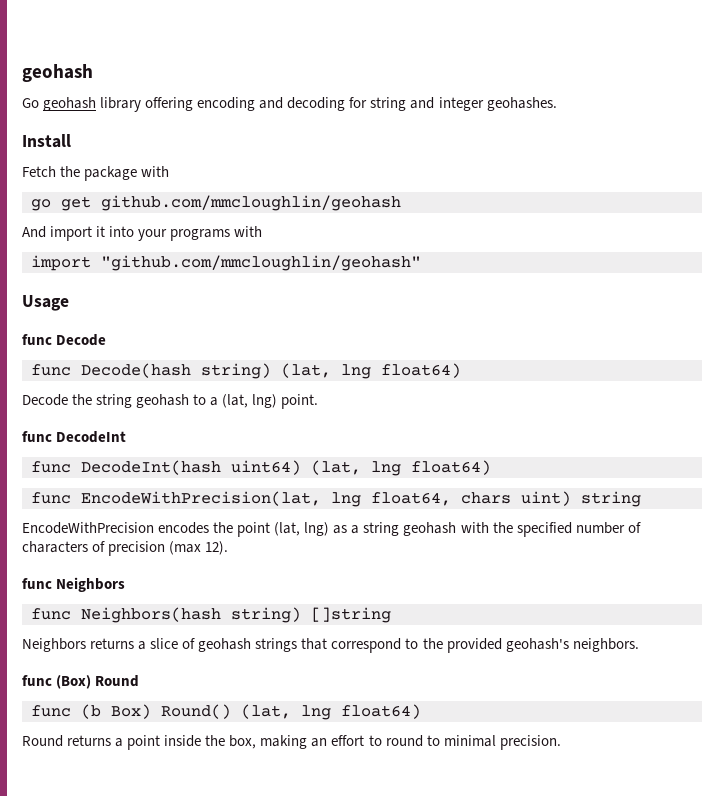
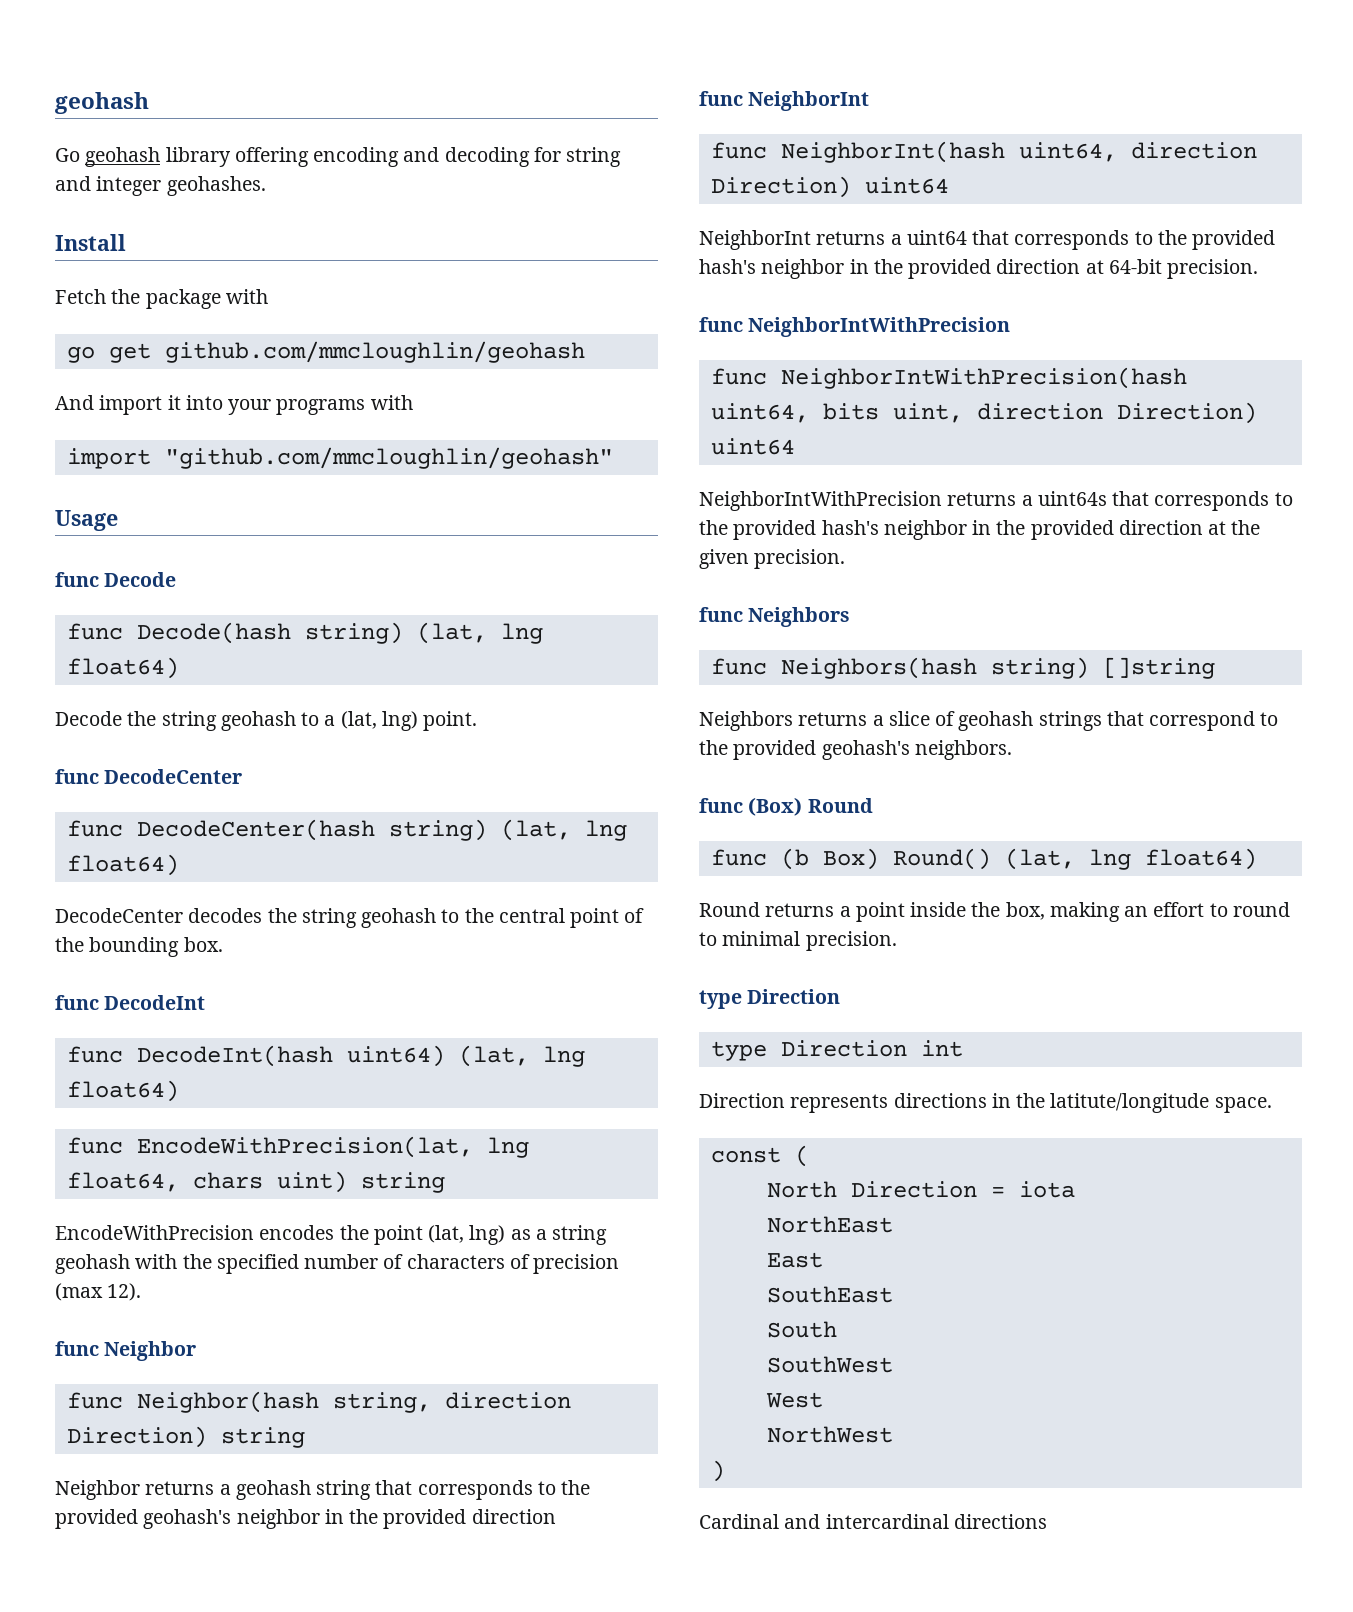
(319, 401) none -> [55,769,243,784] [66,819,627,841] [66,854,179,876] [55,908,645,928] [55,937,223,957] // func DecodeCenter // func DecodeCenter(hash string) (lat, lng float64) // DecodeCenter decodes the string geohash to the central point of the bounding box.
(229, 548) none -> [55,1341,197,1361] [66,1391,571,1413] [66,1426,305,1448] [55,1480,591,1500] [55,1509,556,1529] [699,91,870,111] [710,141,1257,163] [710,176,949,198] [699,230,1276,250] [699,259,1259,279] [699,317,1011,337] [710,367,1187,389] [710,402,1257,424] [710,438,795,455] [699,491,1293,511] [699,520,1261,540] [699,549,846,569] // func Neighbor // func Neighbor(hash string, direction Direction) string // Neighbor returns a geohash string that corresponds to the provided geohash's neighbor in the provided direction // func NeighborInt // func NeighborInt(hash uint64, direction Direction) uint64 // NeighborInt returns a uint64 that corresponds to the provided hash's neighbor in the provided direction at 64-bit precision. // func NeighborIntWithPrecision // func NeighborIntWithPrecision(hash uint64, bits uint, direction Direction) uint64 // NeighborIntWithPrecision returns a uint64s that corresponds to the provided hash's neighbor in the provided direction at the given precision.
(561, 742) none -> [699,989,841,1009] [710,1040,963,1061] [699,1093,1272,1113] [710,1145,809,1167] [766,1181,1075,1198] [766,1216,893,1233] [766,1252,823,1268] [766,1286,893,1303] [766,1321,837,1338] [766,1356,893,1373] [765,1392,823,1408] [766,1426,893,1443] [710,1460,725,1482] [699,1514,1047,1529] // type Direction // type Direction int // Direction represents directions in the latitute/longitude space. // const ( // North Direction = iota // NorthEast // East // SouthEast // South // SouthWest // West // NorthWest // ) // Cardinal and intercardinal directions

